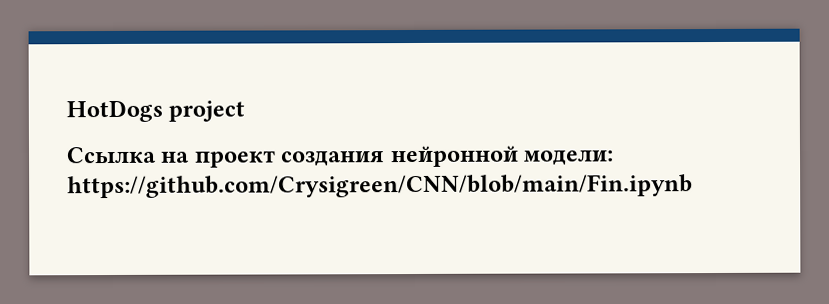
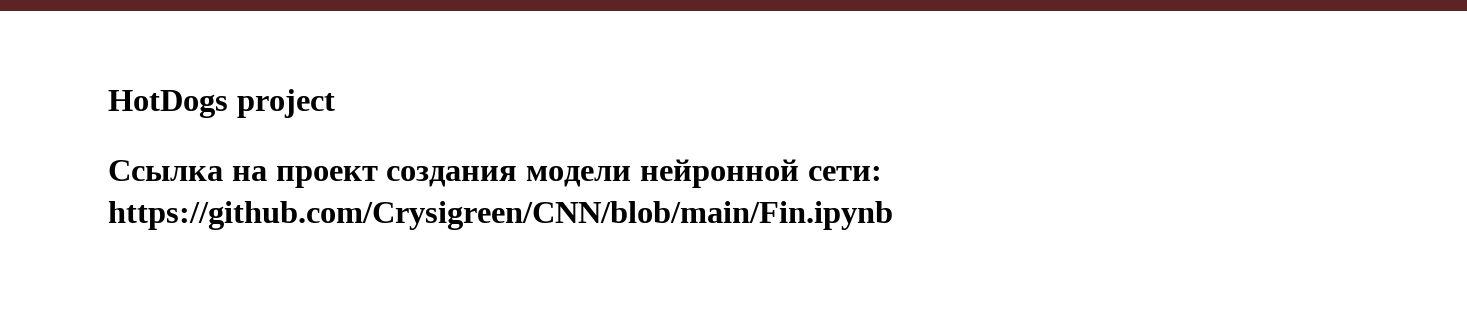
[389,145,615,168] нейронной модели: -> [526,159,882,188] модели нейронной сети:

